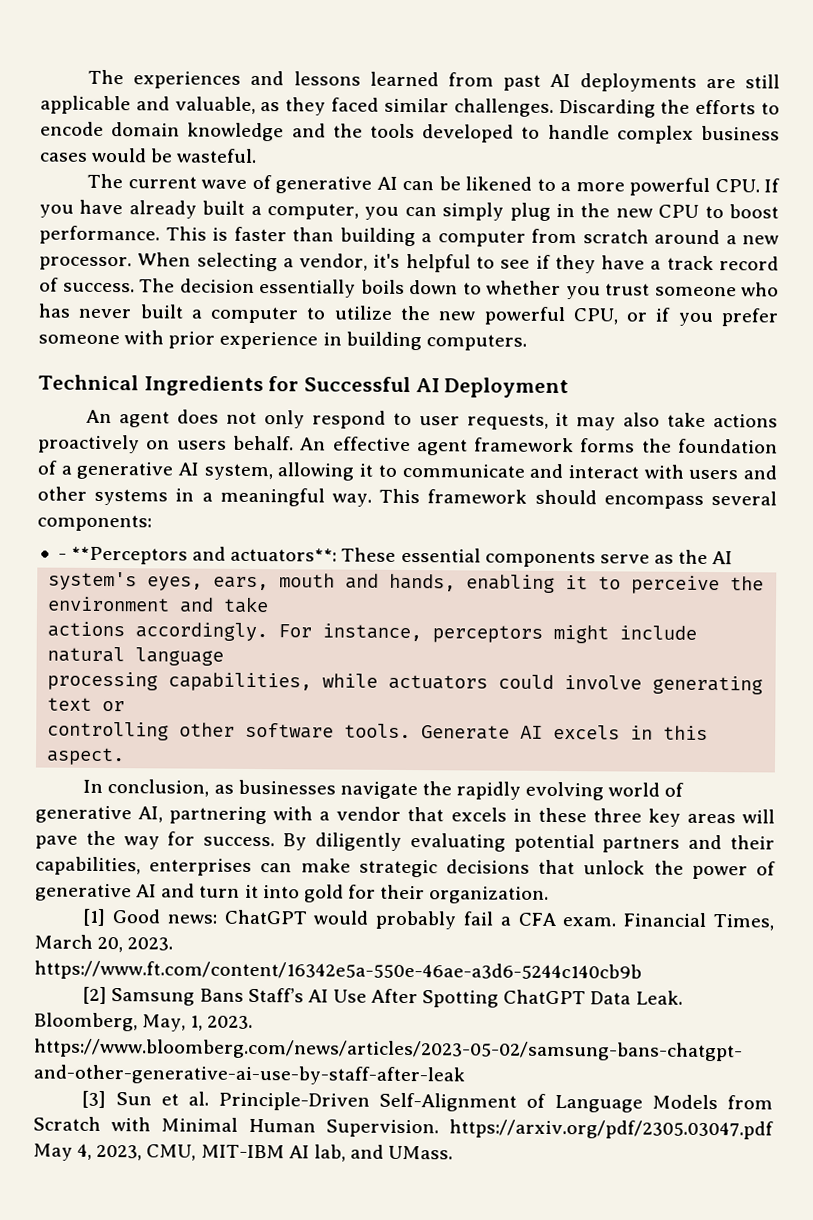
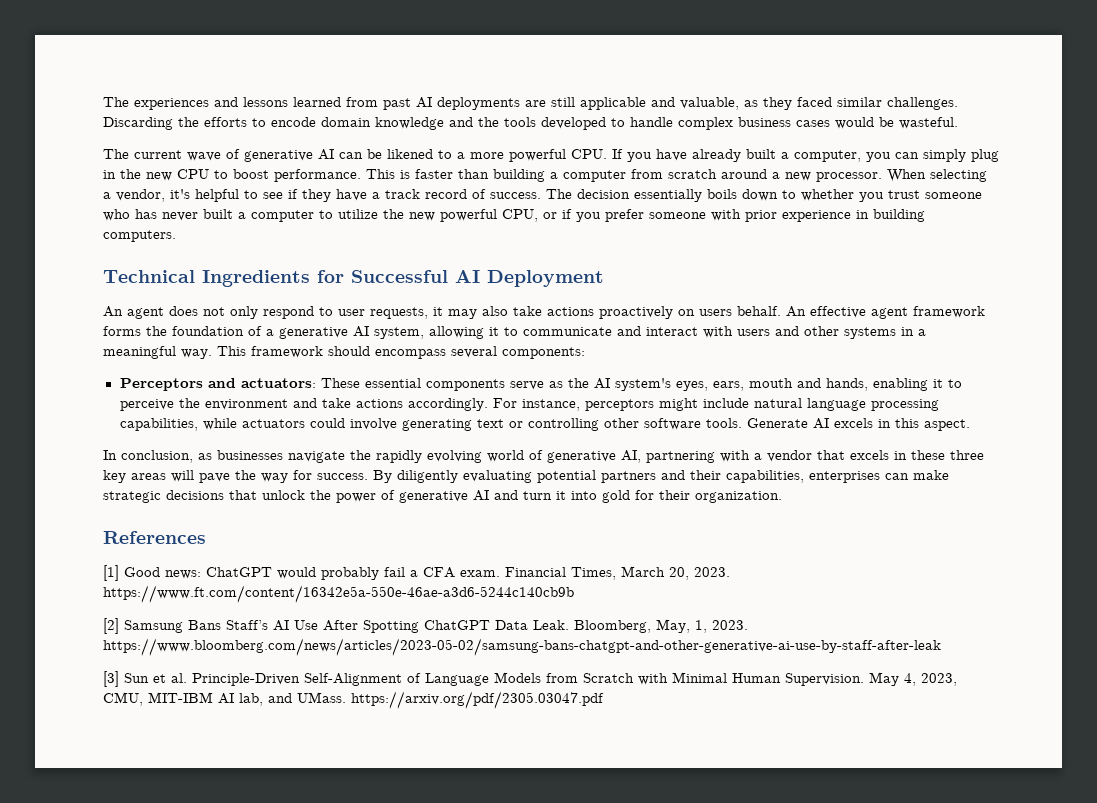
[57,546,338,565] - **Perceptors and actuators**: -> [119,378,316,391] Perceptors and actuators:
(734, 558) // -> (610, 383) none
(270, 605) // -> (351, 403) none
(225, 656) // -> (866, 404) none
(126, 706) // -> (523, 424) none
(550, 895) none -> [103,531,206,544] // References
[449,1119,775,1140] https://arxiv.org/pdf/2305.03047.pdf -> (864, 679) none
(454, 1152) none -> [351,691,604,709] https://arxiv.org/pdf/2305.03047.pdf

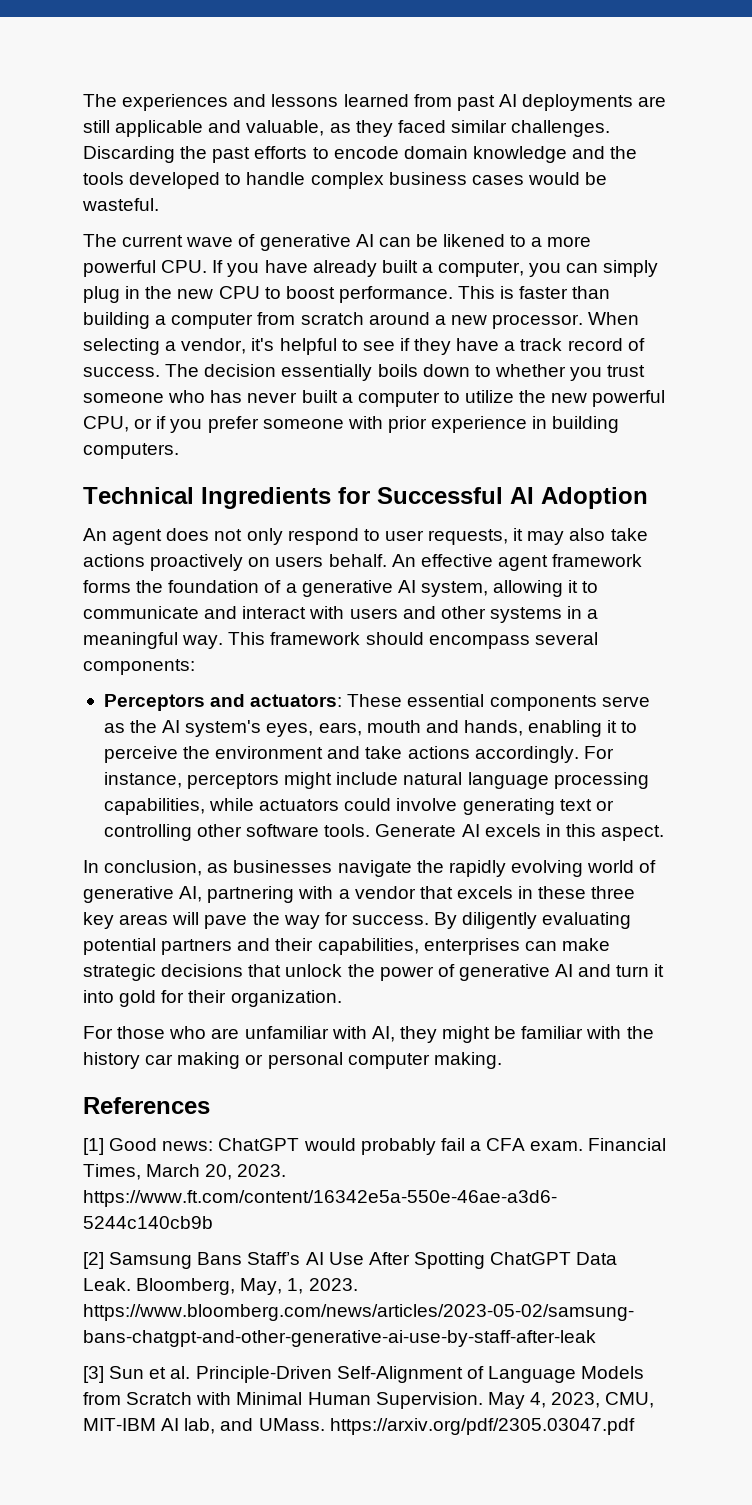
(199, 122) none -> [212,147,251,163] past
[487,270,604,287] Deployment -> [541,487,648,509] Adoption
(782, 497) none -> [83,1026,654,1043] [83,1052,502,1069] // For those who are unfamiliar with AI, they might be familiar with the history car making or personal computer making.

